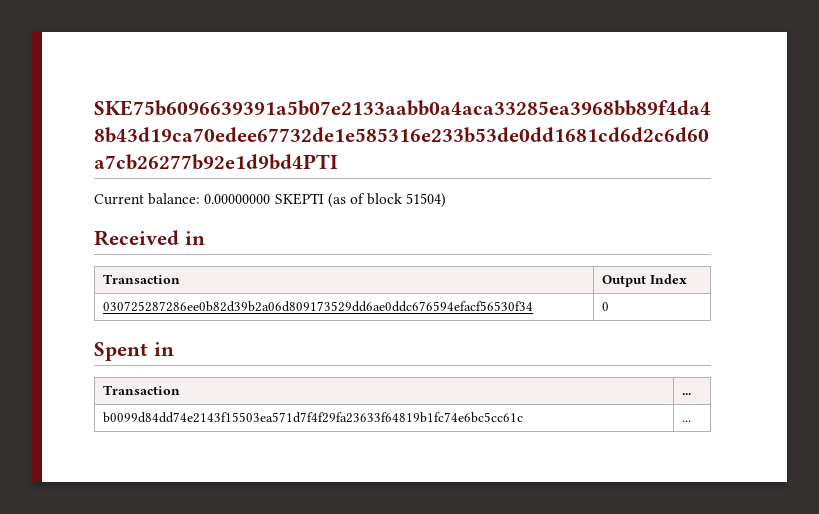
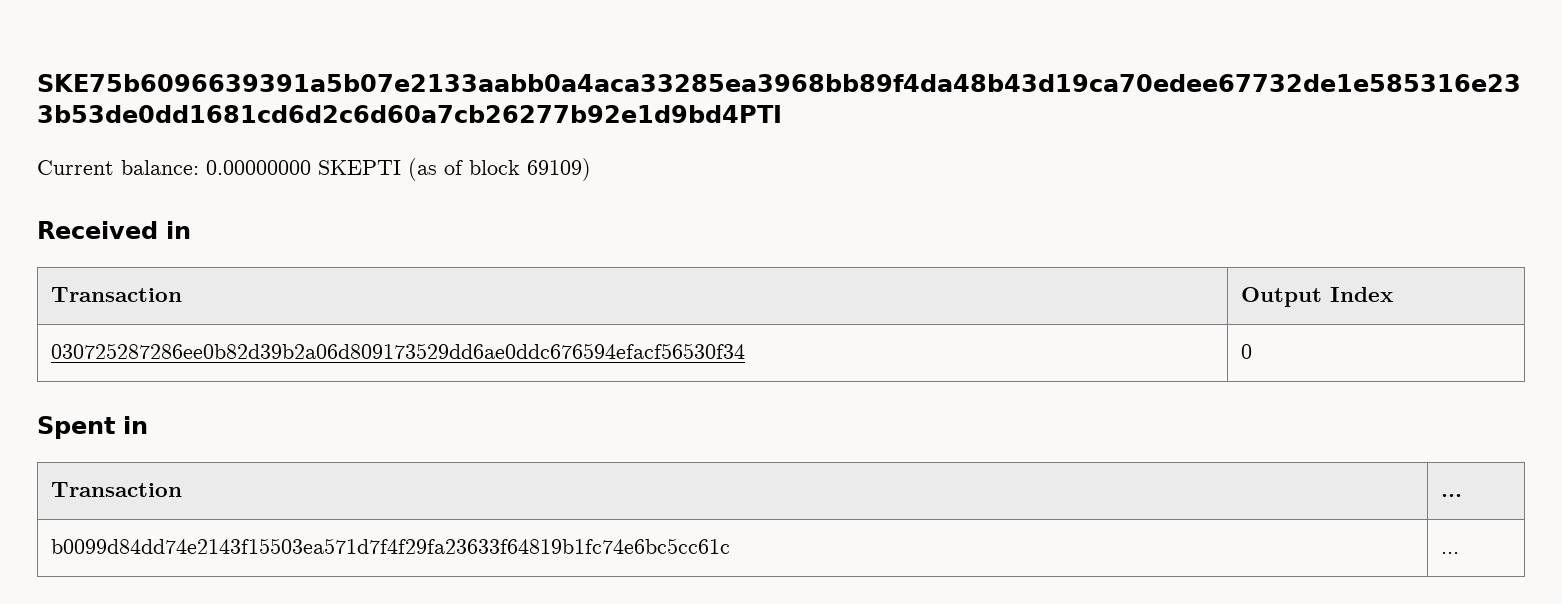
[406,193,447,208] 51504) -> [527,158,591,181] 69109)

